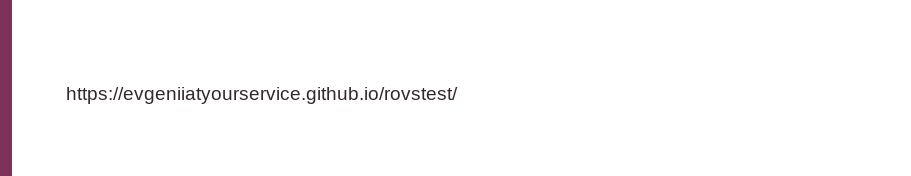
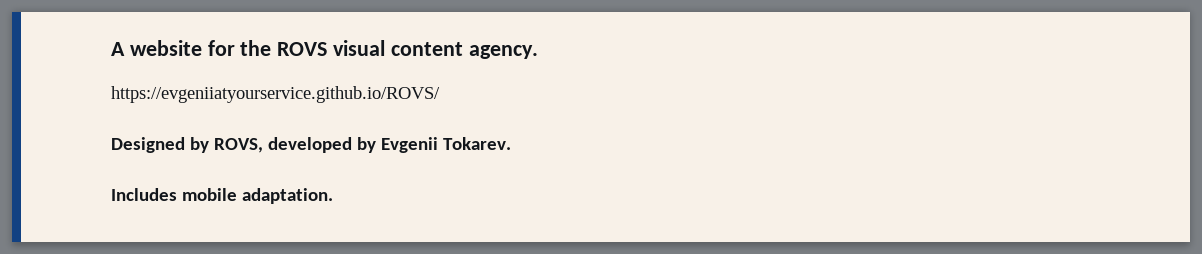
[66,87,458,104] https://evgeniiatyourservice.github.io/rovstest/ -> [111,40,538,59] [111,86,440,103] [111,137,511,153] [111,188,333,204] A website for the ROVS visual content agency. // https://evgeniiatyourservice.github.io/ROVS/ // Designed by ROVS, developed by Evgenii Tokarev. // Includes mobile adaptation.

